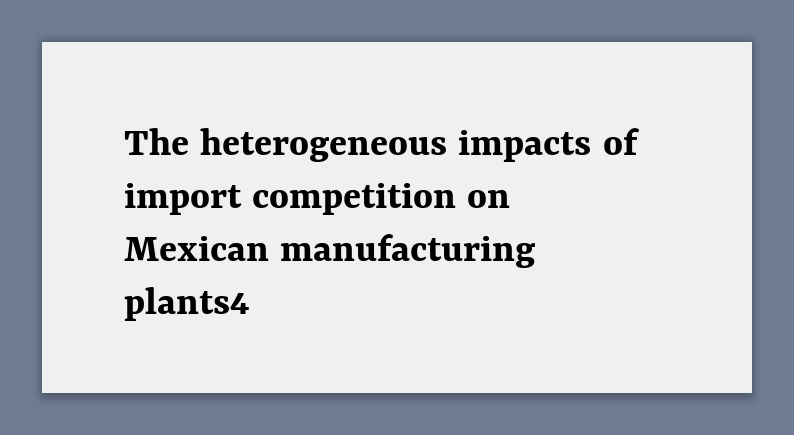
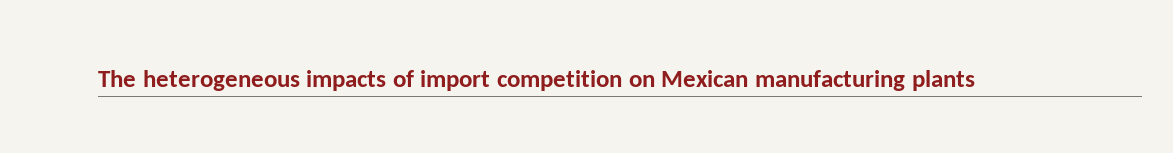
[124,287,249,321] plants4 -> [911,70,975,91] plants

